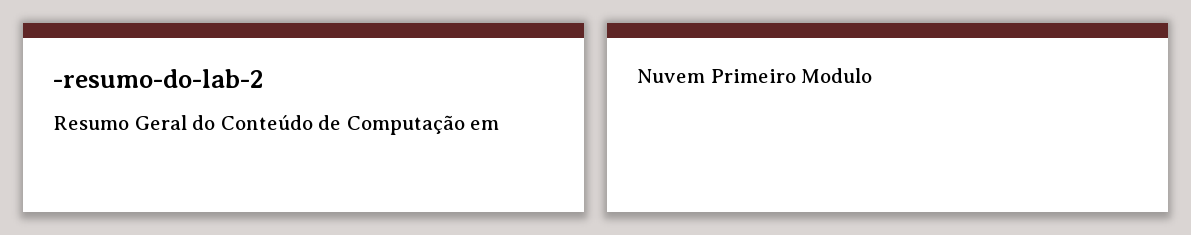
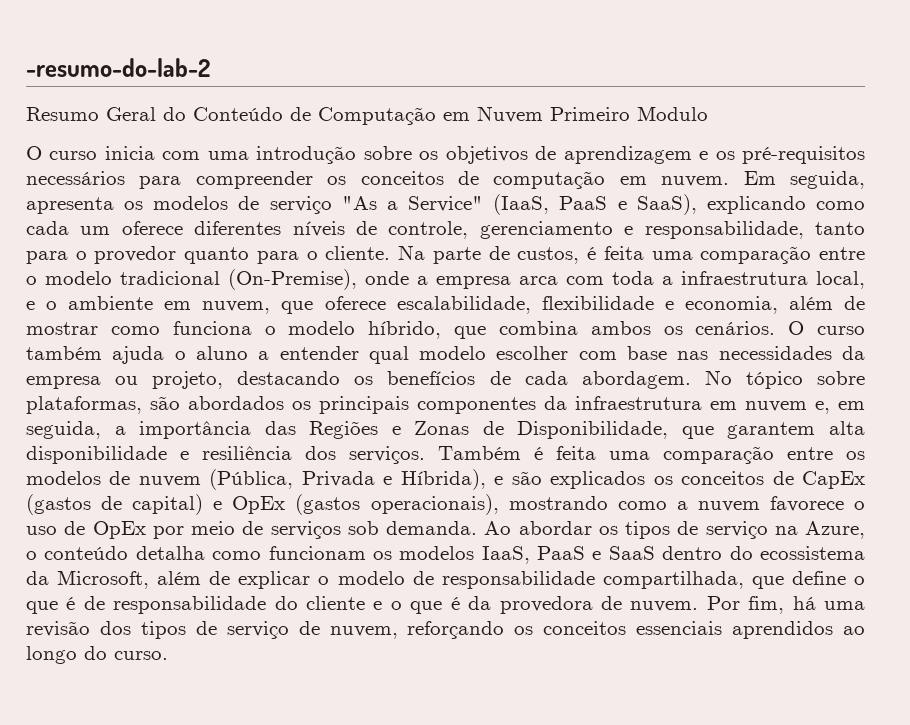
(873, 75) none -> [26,146,865,164] [26,171,865,189] [26,194,866,215] [26,221,865,239] [26,245,866,264] [26,269,865,290] [26,296,866,314] [26,321,866,339] [26,346,865,364] [26,370,865,389] [26,396,865,414] [26,421,865,439] [26,446,865,464] [26,469,865,490] [26,494,866,515] [26,521,865,539] [26,546,865,564] [26,570,866,589] [26,596,865,614] [26,621,865,639] [26,646,168,664] // O curso inicia com uma introdução sobre os objetivos de aprendizagem e os pré-requisitos necessários para compreender os conceitos de computação em nuvem. Em seguida, apresenta os modelos de serviço "As a Service" (IaaS, PaaS e SaaS), explicando como cada um oferece diferentes níveis de controle, gerenciamento e responsabilidade, tanto para o provedor quanto para o cliente. Na parte de custos, é feita uma comparação entre o modelo tradicional (On-Premise), onde a empresa arca com toda a infraestrutura local, e o ambiente em nuvem, que oferece escalabilidade, flexibilidade e economia, além de mostrar como funciona o modelo híbrido, que combina ambos os cenários. O curso também ajuda o aluno a entender qual modelo escolher com base nas necessidades da empresa ou projeto, destacando os benefícios de cada abordagem. No tópico sobre plataformas, são abordados os principais componentes da infraestrutura em nuvem e, em seguida, a importância das Regiões e Zonas de Disponibilidade, que garantem alta disponibilidade e resiliência dos serviços. Também é feita uma comparação entre os modelos de nuvem (Pública, Privada e Híbrida), e são explicados os conceitos de CapEx (gastos de capital) e OpEx (gastos operacionais), mostrando como a nuvem favorece o uso de OpEx por meio de serviços sob demanda. Ao abordar os tipos de serviço na Azure, o conteúdo detalha como funcionam os modelos IaaS, PaaS e SaaS dentro do ecossistema da Microsoft, além de explicar o modelo de responsabilidade compartilhada, que define o que é de responsabilidade do cliente e o que é da provedora de nuvem. Por fim, há uma revisão dos tipos de serviço de nuvem, reforçando os conceitos essenciais aprendidos ao longo do curso.

